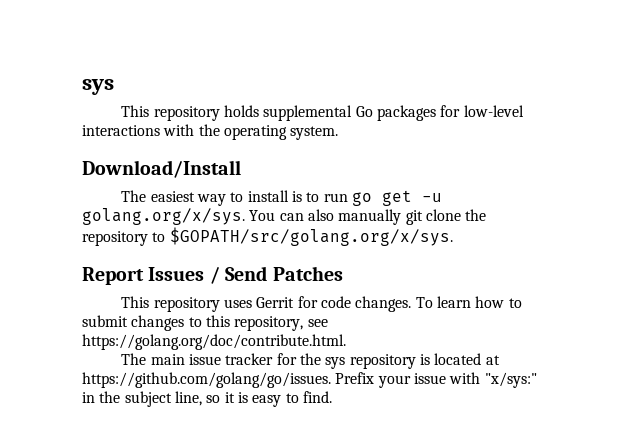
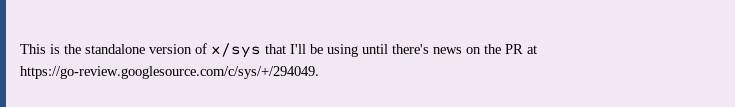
[82,79,114,95] [121,105,524,121] [82,124,339,140] [82,160,241,178] [121,190,442,206] [82,208,487,225] [82,227,453,246] [82,266,343,285] [121,296,522,312] [82,315,328,331] [82,334,346,350] [121,353,500,369] [82,372,537,388] [82,391,332,407] sys // This repository holds supplemental Go packages for low-level interactions with the operating system. // Download/Install // The easiest way to install is to run go get -u golang.org/x/sys. You can also manually git clone the repository to $GOPATH/src/golang.org/x/sys. // Report Issues / Send Patches // This repository uses Gerrit for code changes. To learn how to submit changes to this repository, see https://golang.org/doc/contribute.html. // The main issue tracker for the sys repository is located at https://github.com/golang/go/issues. Prefix your issue with "x/sys:" in the subject line, so it is easy to find. -> [20,43,537,58] [20,66,319,79] This is the standalone version of x/sys that I'll be using until there's news on the PR at https://go-review.googlesource.com/c/sys/+/294049.

